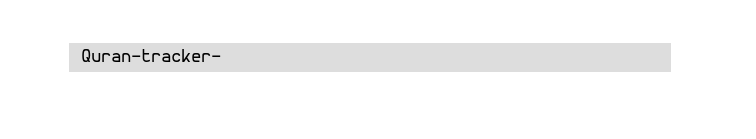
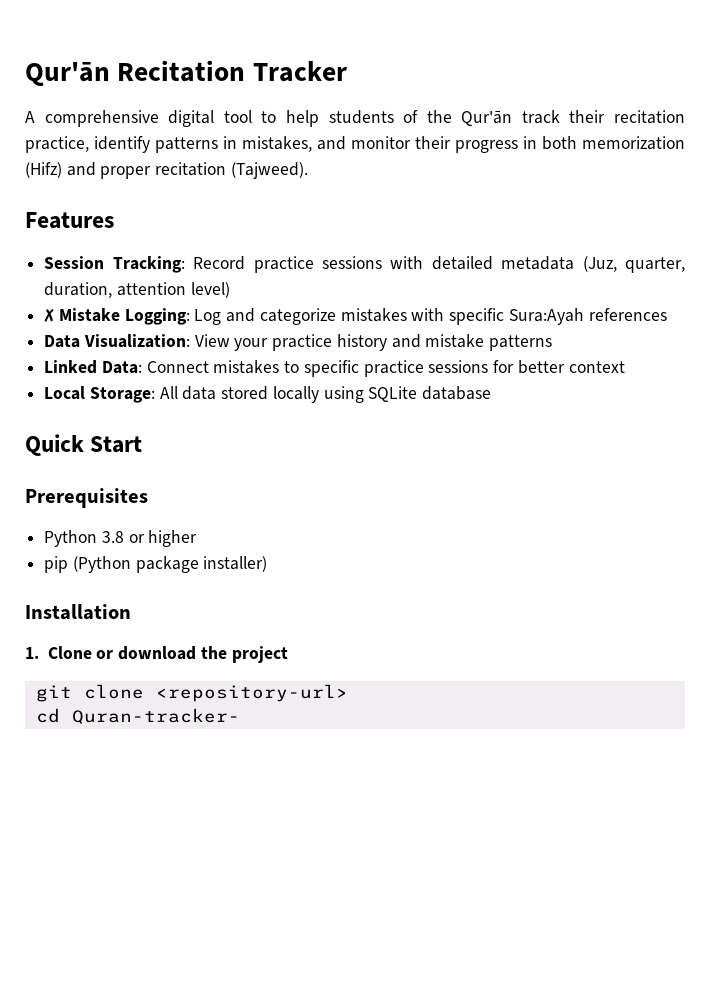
(80, 55) none -> [25,60,347,86] [25,110,685,127] [25,136,685,153] [25,162,308,179] [25,212,114,229] [44,256,685,273] [44,282,230,298] [44,308,667,325] [44,334,553,351] [44,360,625,377] [44,386,492,403] [25,434,143,456] [25,488,148,508] [44,530,198,547] [44,556,268,573] [25,604,131,620] [25,646,288,663] [35,684,348,702] [35,708,60,723] Qur'ān Recitation Tracker // A comprehensive digital tool to help students of the Qur'ān track their recitation practice, identify patterns in mistakes, and monitor their progress in both memorization (Hifz) and proper recitation (Tajweed). // Features // Session Tracking: Record practice sessions with detailed metadata (Juz, quarter, duration, attention level) // ✗ Mistake Logging: Log and categorize mistakes with specific Sura:Ayah references // Data Visualization: View your practice history and mistake patterns // Linked Data: Connect mistakes to specific practice sessions for better context // Local Storage: All data stored locally using SQLite database // Quick Start // Prerequisites // Python 3.8 or higher // pip (Python package installer) // Installation // 1. Clone or download the project // git clone <repository-url> // cd

